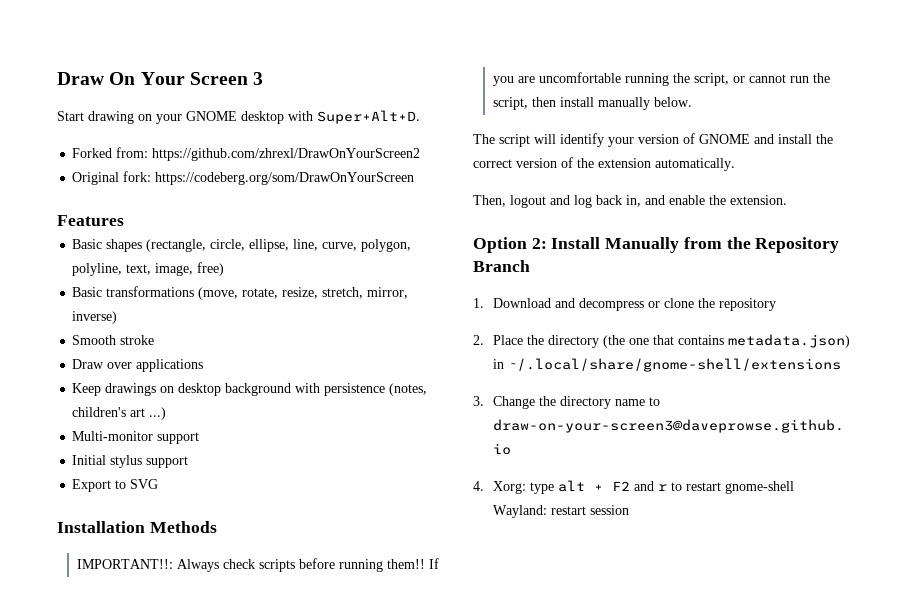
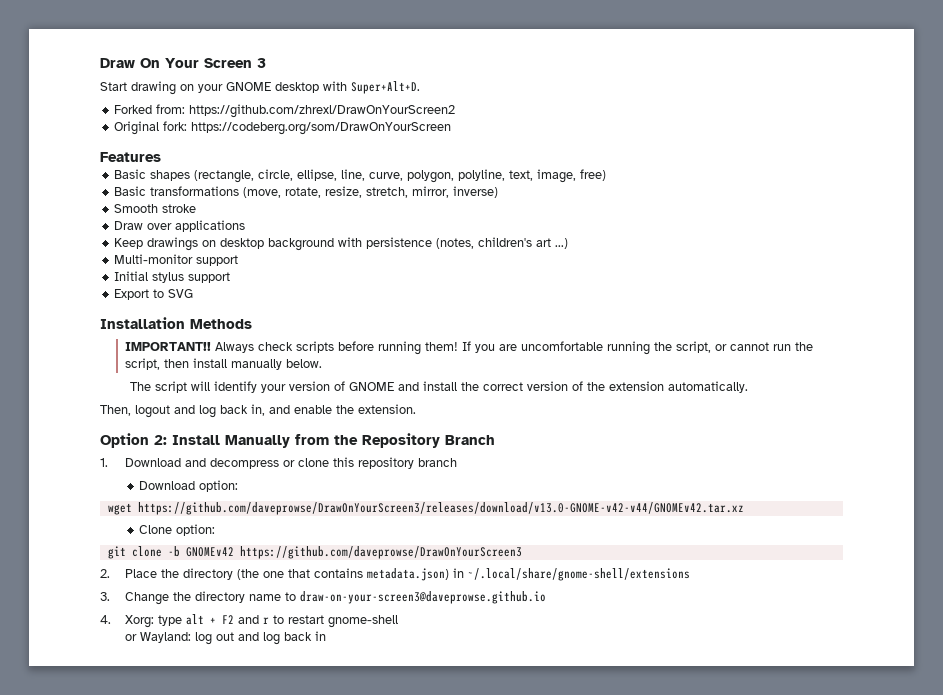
[76,559,173,569] IMPORTANT!!: -> [125,342,212,351] IMPORTANT!!
[386,559,425,569] them!! -> [425,342,459,351] them!
[697,298,715,308] the -> [333,457,355,467] this
(776, 304) none -> [418,458,458,467] [139,480,239,492] [107,502,744,515] [139,524,216,536] [107,546,522,559] branch // Download option: // wget https://github.com/daveprowse/DrawOnYourScreen3/releases/download/v13.0-GNOME-v42-v44/GNOMEv42.tar.xz // Clone option: // git clone -b GNOMEv42 https://github.com/daveprowse/DrawOnYourScreen3
[492,505,629,518] Wayland: restart session -> [125,631,327,645] or Wayland: log out and log back in

